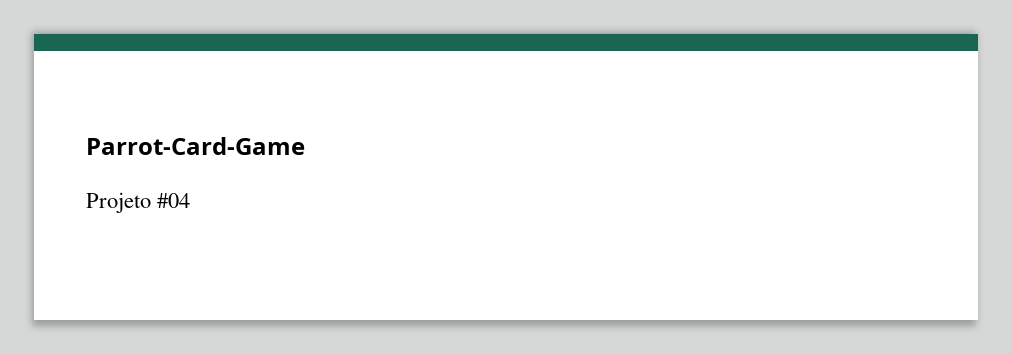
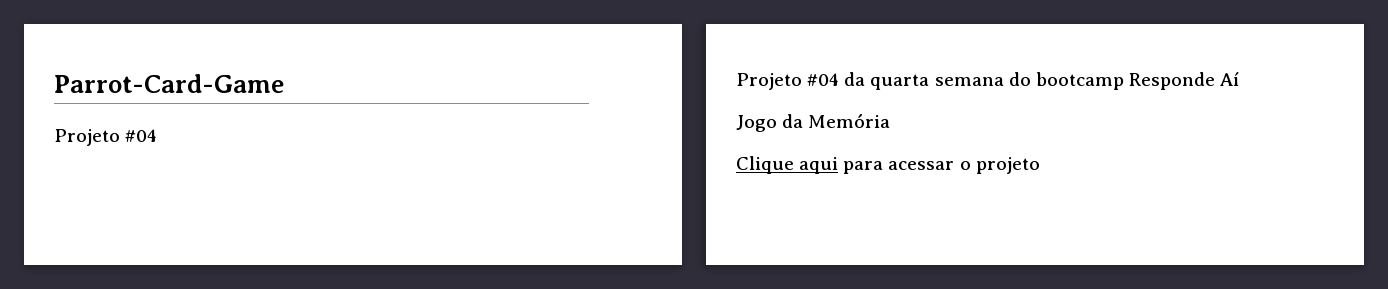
(191, 200) none -> [736,72,1240,90] [736,113,891,132] [736,156,1040,174] // Projeto #04 da quarta semana do bootcamp Responde Aí // Jogo da Memória // Clique aqui para acessar o projeto

